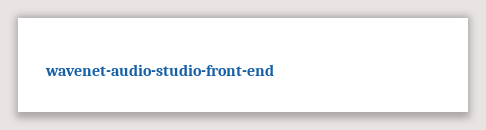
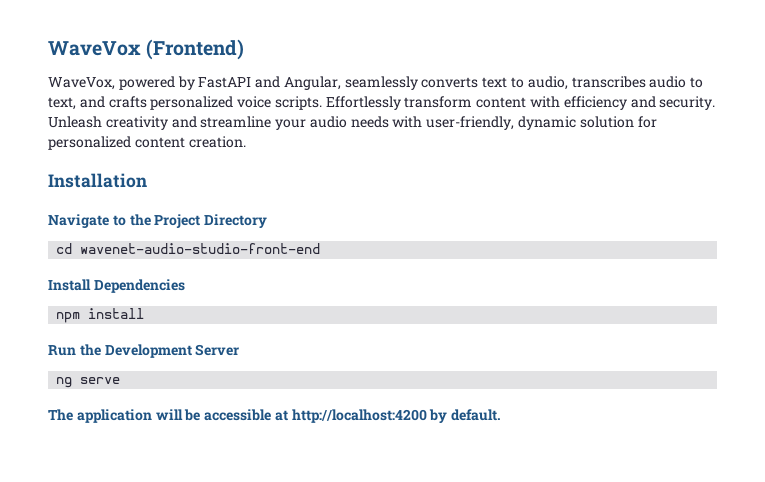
[45,64,274,76] wavenet-audio-studio-front-end -> [48,39,245,60] [48,76,704,90] [48,96,716,110] [48,116,657,130] [48,136,246,150] [48,173,147,188] [48,214,268,228] [56,243,321,254] [48,279,185,293] [56,308,145,323] [48,344,240,358] [56,377,121,388] [48,409,502,423] WaveVox (Frontend) // WaveVox, powered by FastAPI and Angular, seamlessly converts text to audio, transcribes audio to text, and crafts personalized voice scripts. Effortlessly transform content with efficiency and security. Unleash creativity and streamline your audio needs with user-friendly, dynamic solution for personalized content creation. // Installation // Navigate to the Project Directory // cd wavenet-audio-studio-front-end // Install Dependencies // npm install // Run the Development Server // ng serve // The application will be accessible at http://localhost:4200 by default.

